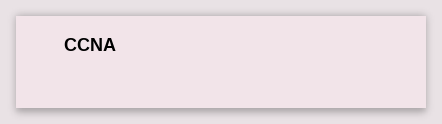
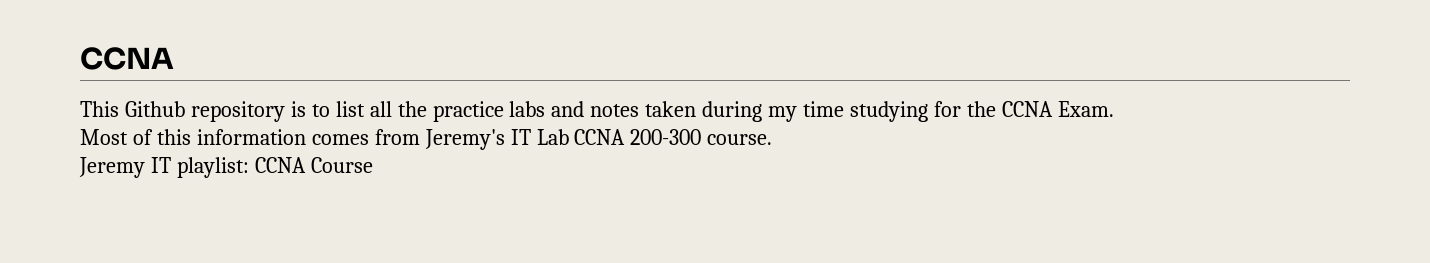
[64,38,116,51] CCNA -> [80,47,174,70] [80,101,1114,122] [80,129,773,150] [79,157,373,178] CCNA // This Github repository is to list all the practice labs and notes taken during my time studying for the CCNA Exam. // Most of this information comes from Jeremy's IT Lab CCNA 200-300 course. // Jeremy IT playlist: CCNA Course

